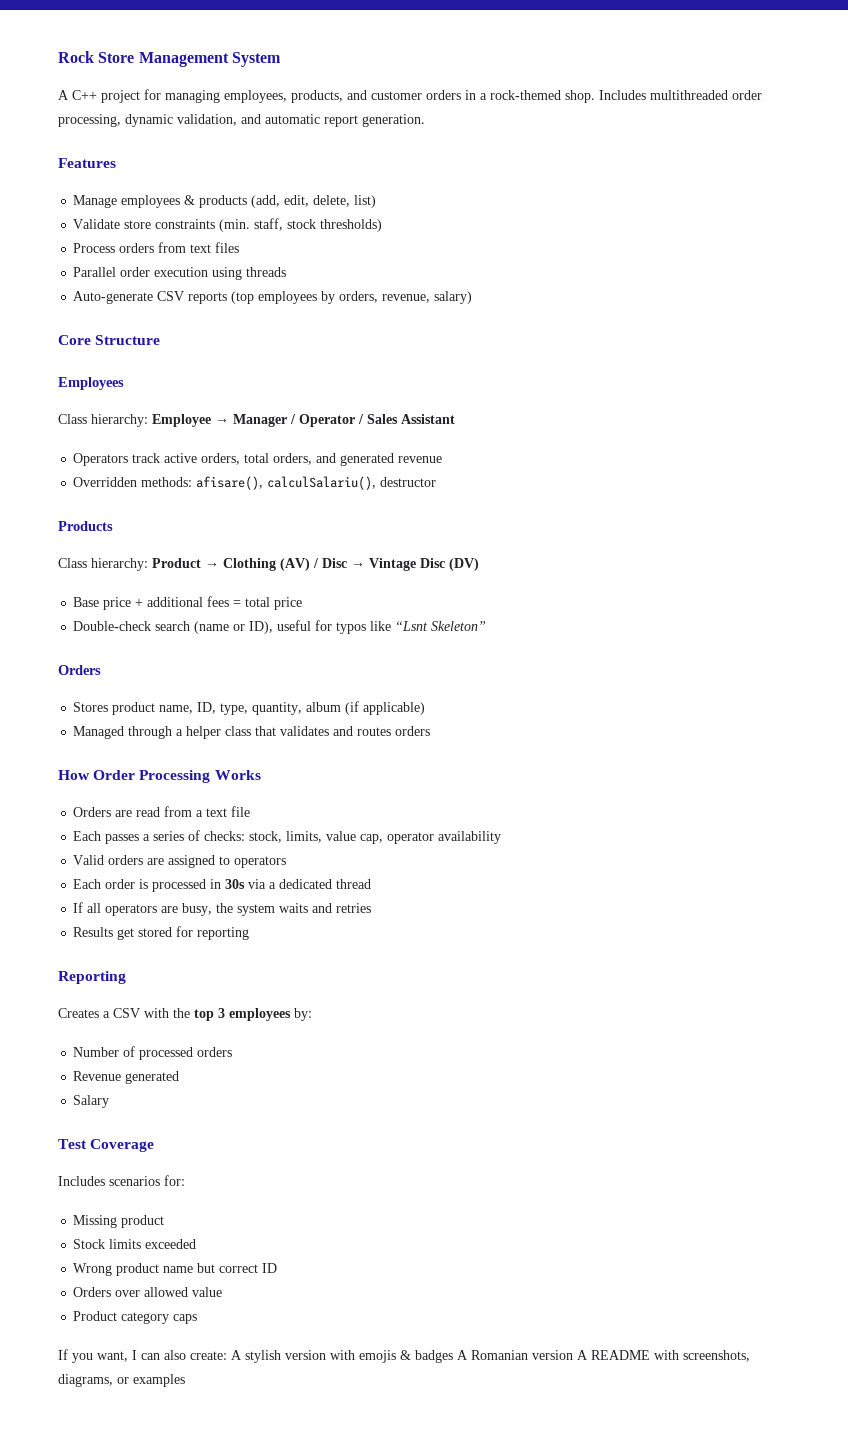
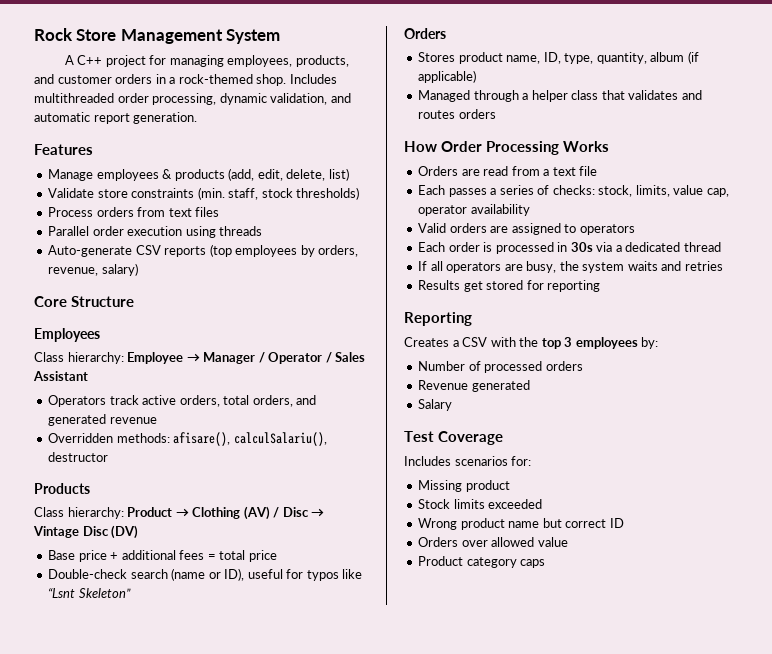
[58,1349,750,1363] [58,1374,185,1387] // If you want, I can also create: A stylish version with emojis & badges A Romanian version A README with screenshots, diagrams, or examples -> (546, 563) none

